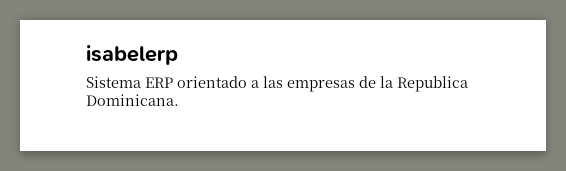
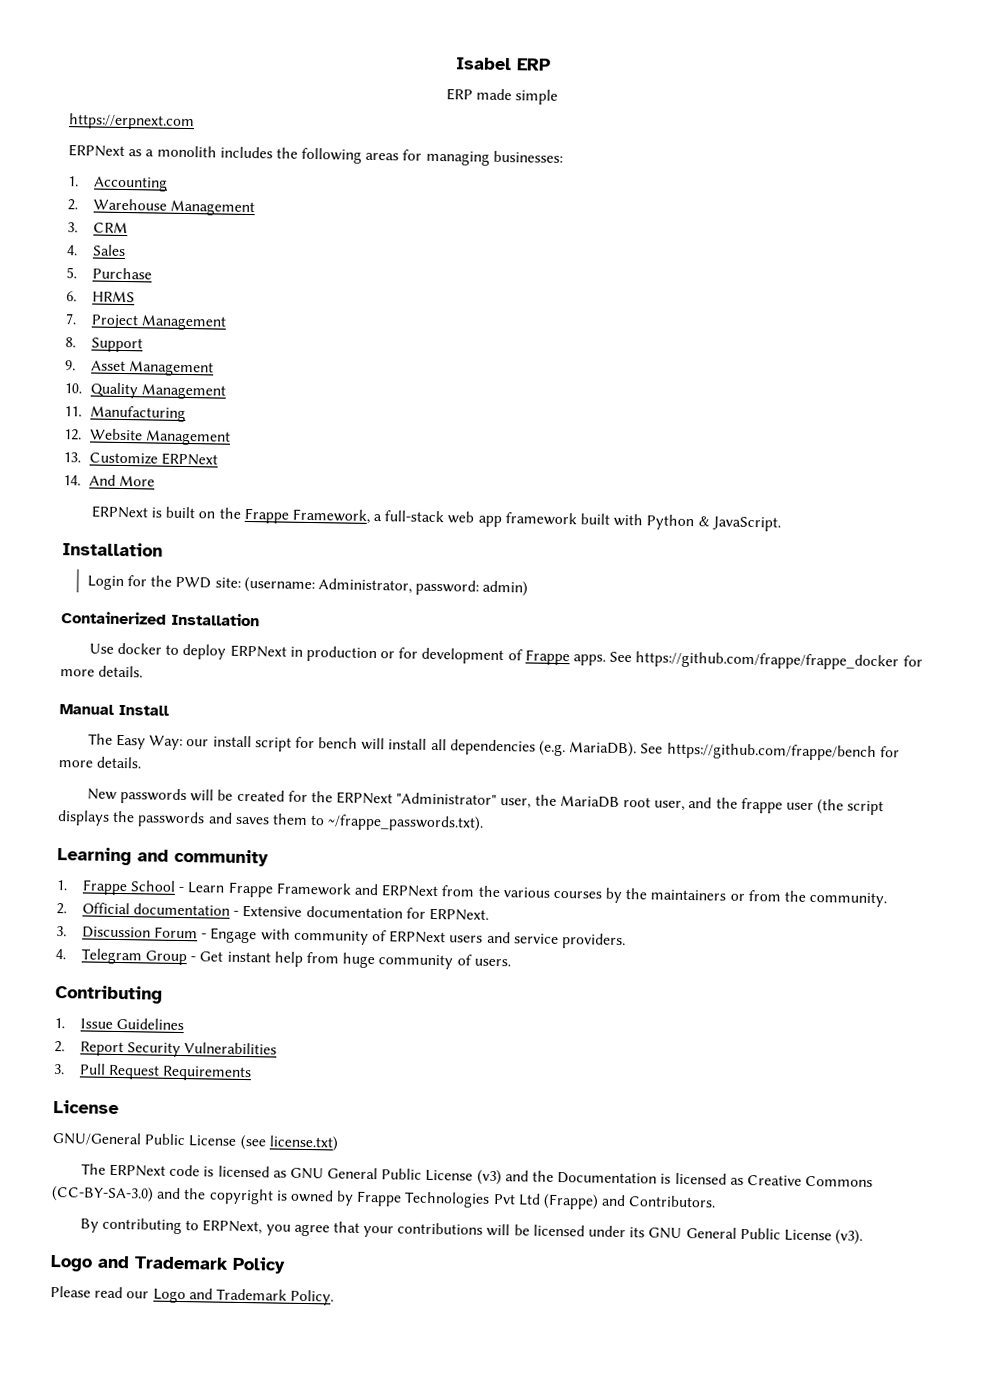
[86,45,178,65] [86,76,468,92] [86,94,179,106] isabelerp // Sistema ERP orientado a las empresas de la Republica Dominicana. -> [454,57,551,71] [445,88,559,105] [68,113,195,131] [68,144,563,166] [68,176,168,192] [67,198,256,217] [67,221,128,234] [66,244,126,257] [66,267,152,280] [66,290,135,303] [65,313,228,331] [65,337,143,353] [65,360,215,377] [64,382,227,400] [64,405,186,422] [64,428,232,446] [63,452,219,466] [63,474,156,487] [90,505,781,532] [62,542,163,557] [86,575,529,597] [61,611,260,627] [88,642,923,671] [60,665,144,678] [59,704,169,716] [87,733,900,762] [58,756,142,769] [86,788,885,816] [57,810,485,832] [57,847,269,867] [56,879,888,908] [56,902,490,921] [56,926,626,950] [55,948,511,970] [55,985,163,1004] [54,1017,185,1031] [54,1040,278,1058] [53,1063,253,1082] [53,1099,119,1115] [52,1131,338,1152] [80,1163,874,1188] [51,1185,717,1210] [79,1217,864,1245] [50,1254,286,1274] [50,1285,335,1306] Isabel ERP // ERP made simple // https://erpnext.com // ERPNext as a monolith includes the following areas for managing businesses: // 1. Accounting // 2. Warehouse Management // 3. CRM // 4. Sales // 5. Purchase // 6. HRMS // 7. Project Management // 8. Support // 9. Asset Management // 10. Quality Management // 11. Manufacturing // 12. Website Management // 13. Customize ERPNext // 14. And More // ERPNext is built on the Frappe Framework, a full-stack web app framework built with Python & JavaScript. // Installation // Login for the PWD site: (username: Administrator, password: admin) // Containerized Installation // Use docker to deploy ERPNext in production or for development of Frappe apps. See https://github.com/frappe/frappe_docker for more details. // Manual Install // The Easy Way: our install script for bench will install all dependencies (e.g. MariaDB). See https://github.com/frappe/bench for more details. // New passwords will be created for the ERPNext "Administrator" user, the MariaDB root user, and the frappe user (the script displays the passwords and saves them to ~/frappe_passwords.txt). // Learning and community // 1. Frappe School - Learn Frappe Framework and ERPNext from the various courses by the maintainers or from the community. // 2. Official documentation - Extensive documentation for ERPNext. // 3. Discussion Forum - Engage with community of ERPNext users and service providers. // 4. Telegram Group - Get instant help from huge community of users. // Contributing // 1. Issue Guidelines // 2. Report Security Vulnerabilities // 3. Pull Request Requirements // License // GNU/General Public License (see license.txt) // The ERPNext code is licensed as GNU General Public License (v3) and the Documentation is licensed as Creative Commons (CC-BY-SA-3.0) and the copyright is owned by Frappe Technologies Pvt Ltd (Frappe) and Contributors. // By contributing to ERPNext, you agree that your contributions will be licensed under its GNU General Public License (v3). // Logo and Trademark Policy // Please read our Logo and Trademark Policy.

